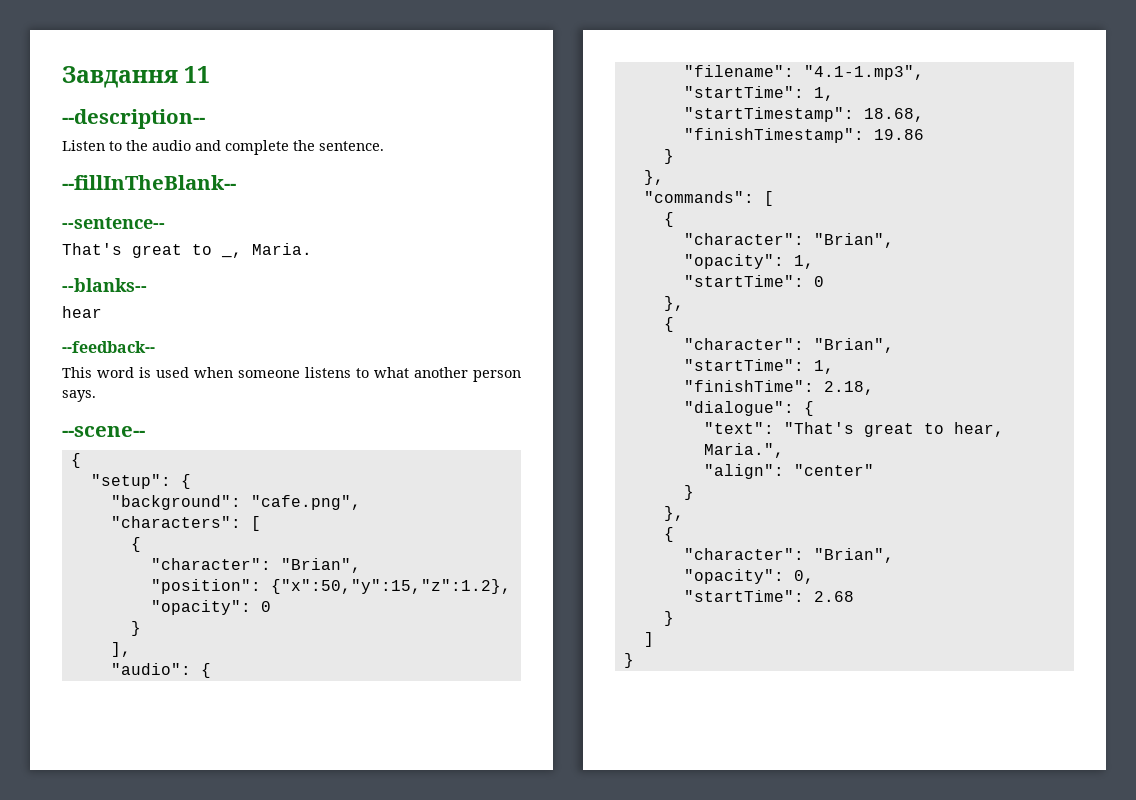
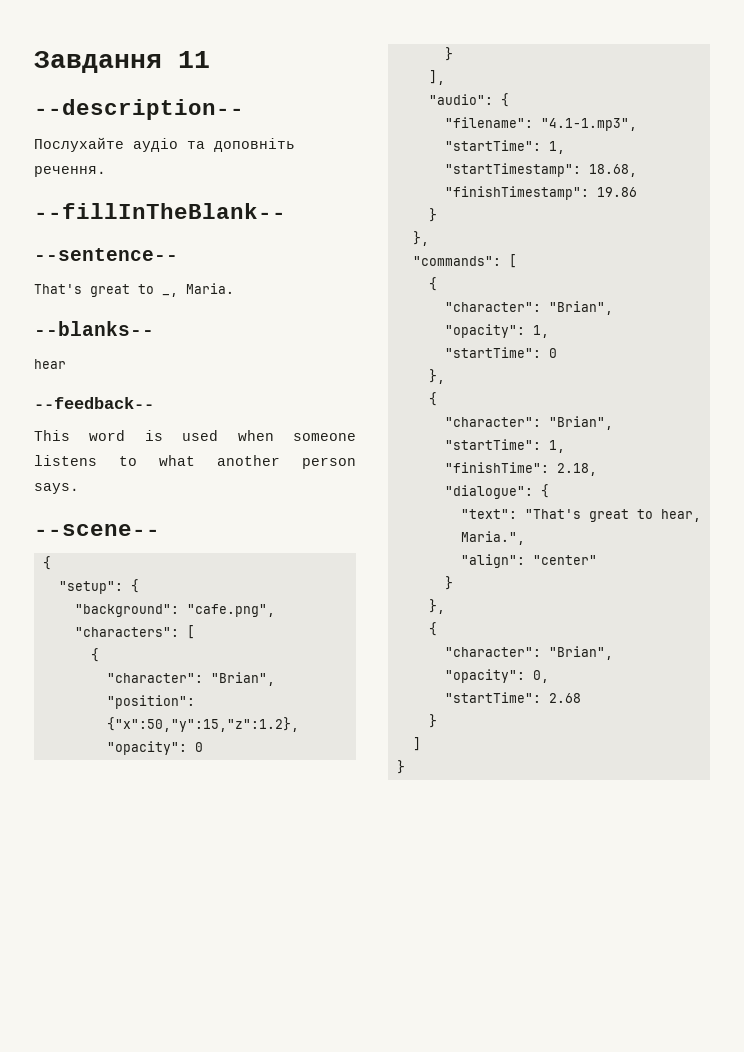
[62,140,384,155] Listen to the audio and complete the sentence. -> [34,137,295,152] [34,166,106,177] Послухайте аудіо та доповніть речення.

